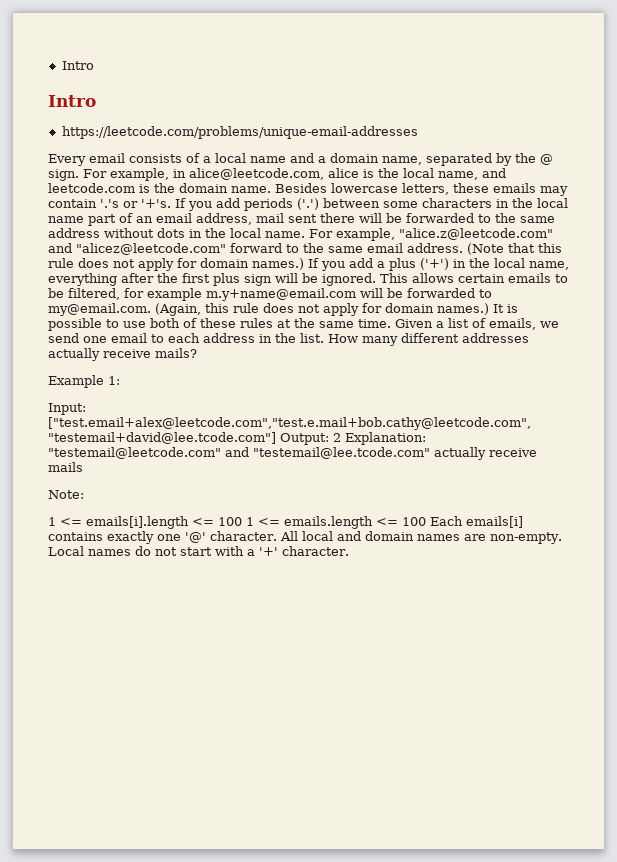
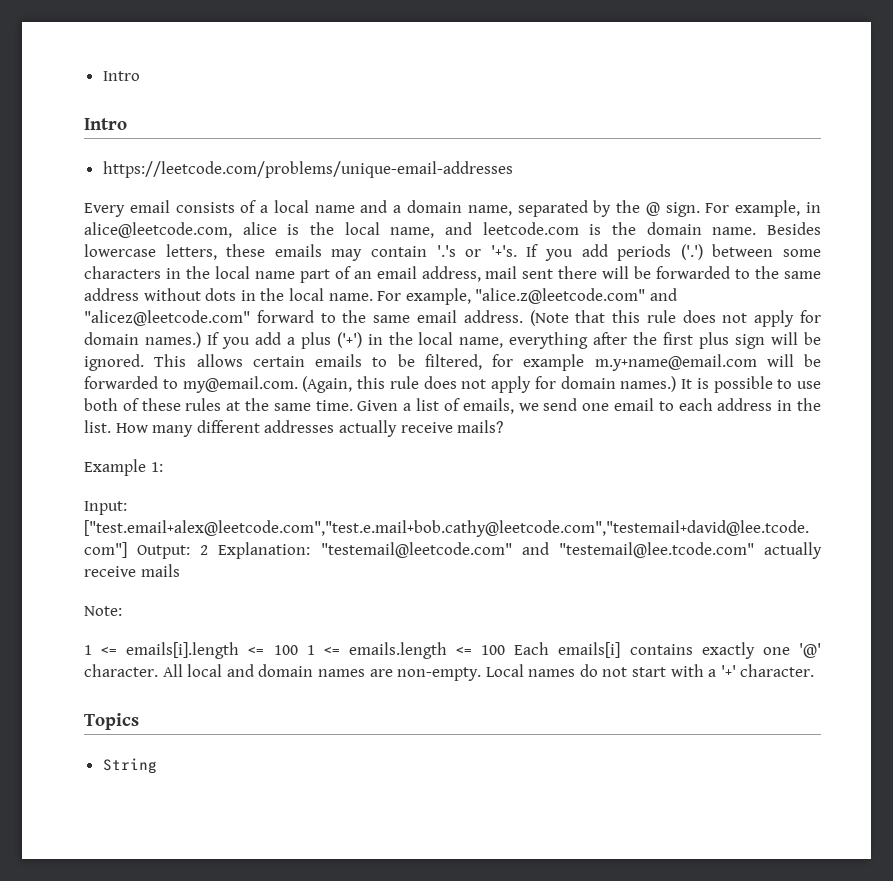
(349, 551) none -> [84,713,139,730] [102,758,157,774] // Topics // String

